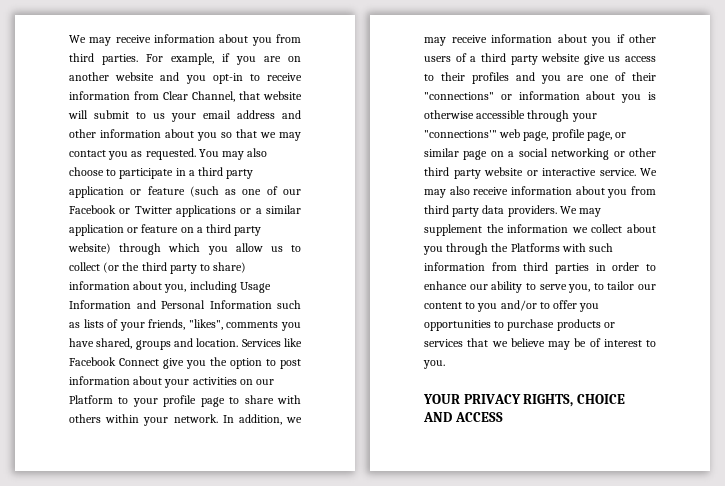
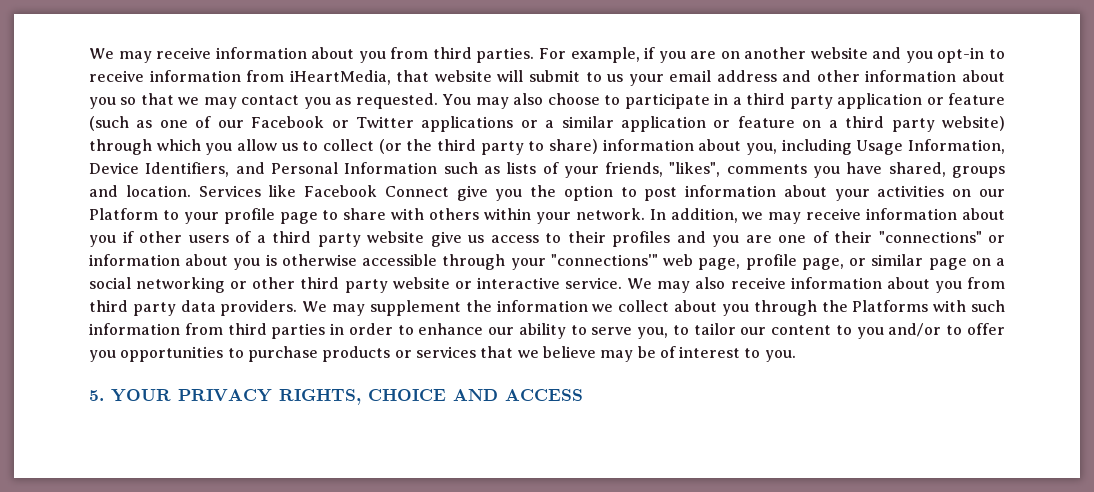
[163,91,235,102] Clear Channel, -> [289,70,391,85] iHeartMedia,
[69,300,131,309] Information -> [907,139,1005,154] [89,162,230,177] Information, Device Identifiers,
(445, 364) none -> [89,390,104,401] 5.

